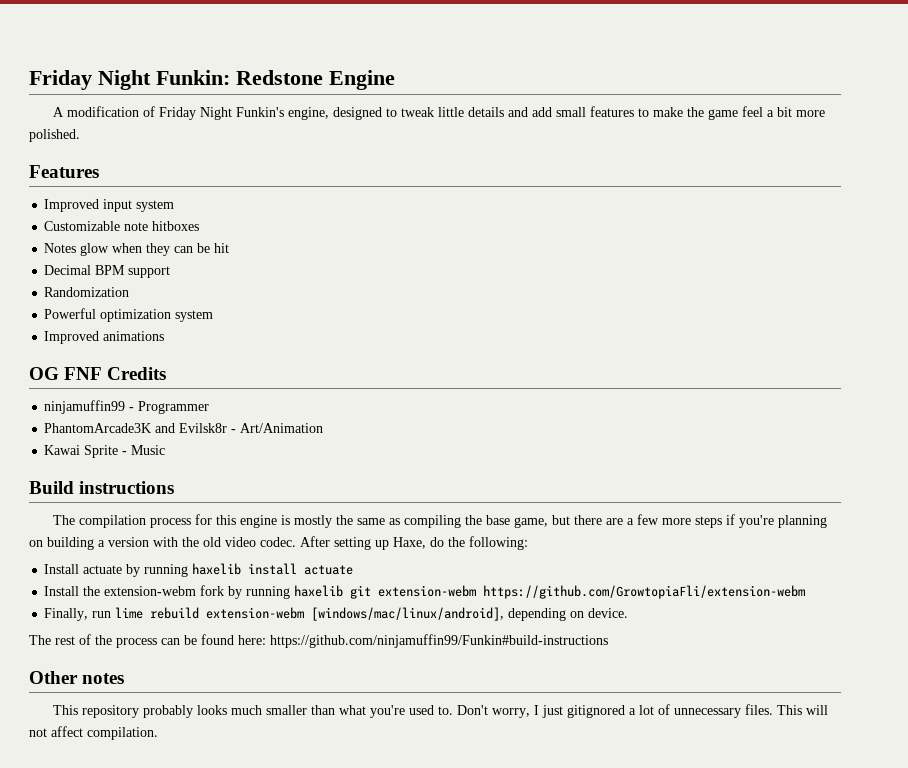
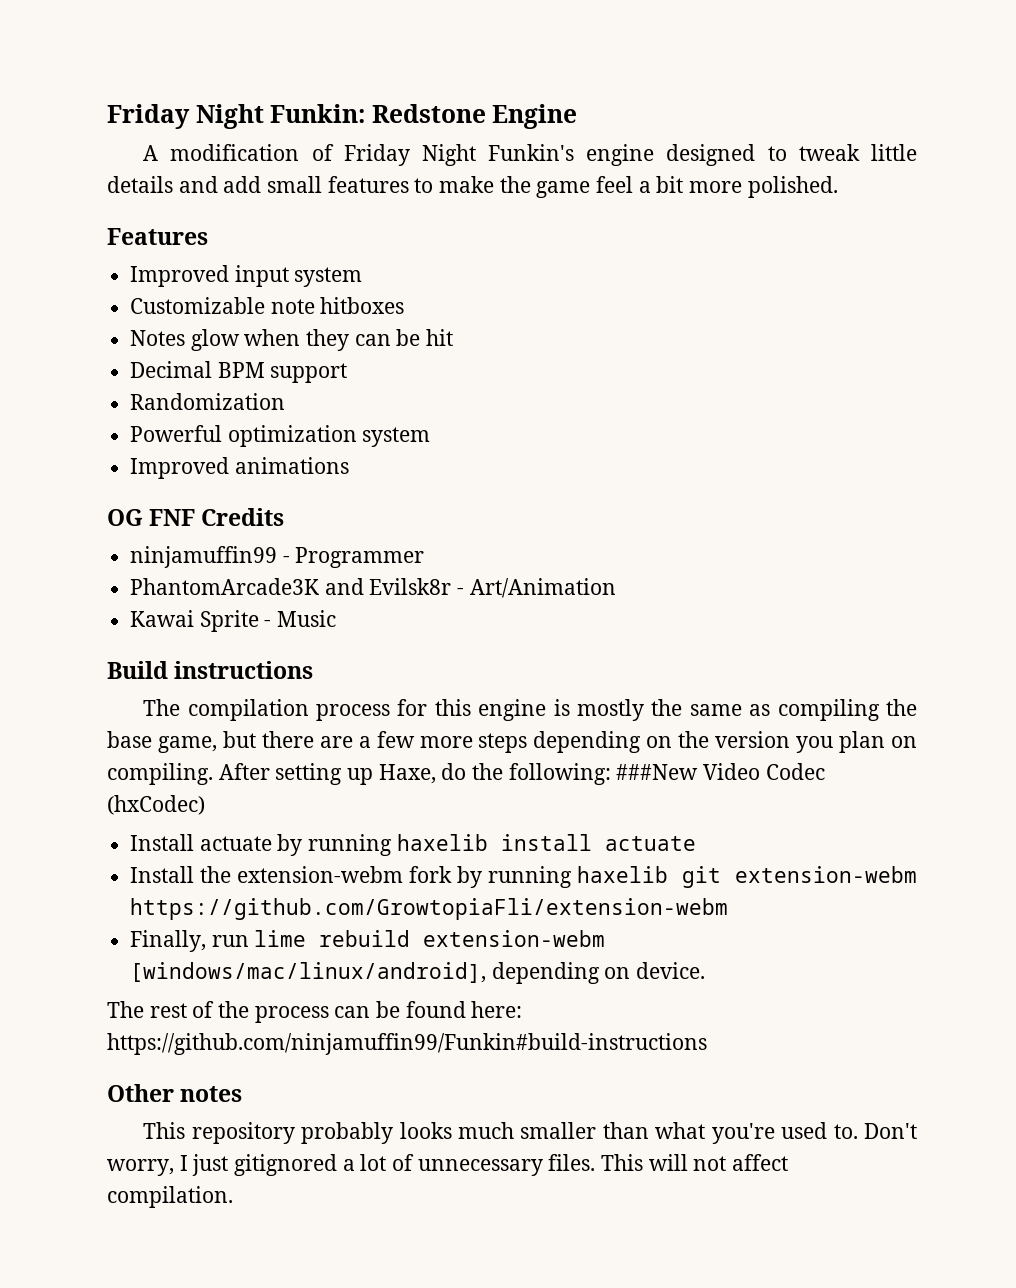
[288,107,330,120] engine, -> [586,144,655,166] engine
[726,514,828,528] [29,537,296,550] if you're planning on building a version with the old video codec. -> [533,731,917,753] [107,763,213,785] depending on the version you plan on compiling.
(528, 543) none -> [616,763,825,780] [107,795,205,815] ###New Video Codec (hxCodec)

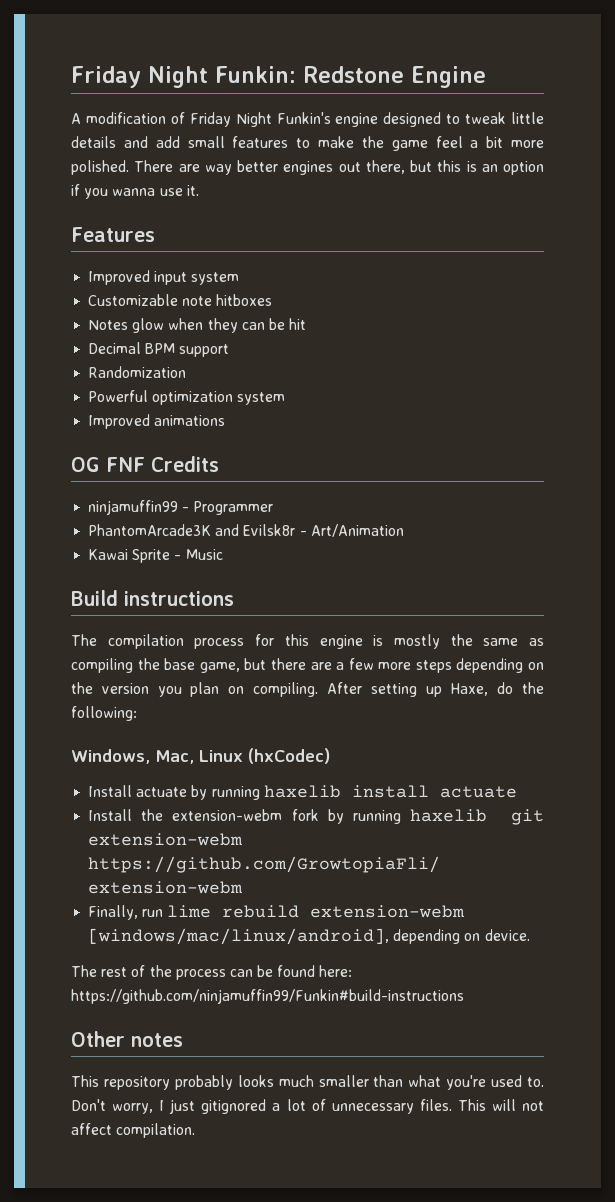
(838, 187) none -> [134,160,544,175] [71,184,199,199] There are way better engines out there, but this is an option if you wanna use it.
[616,763,825,780] ###New Video Codec -> [71,749,243,764] // Windows, Mac, Linux

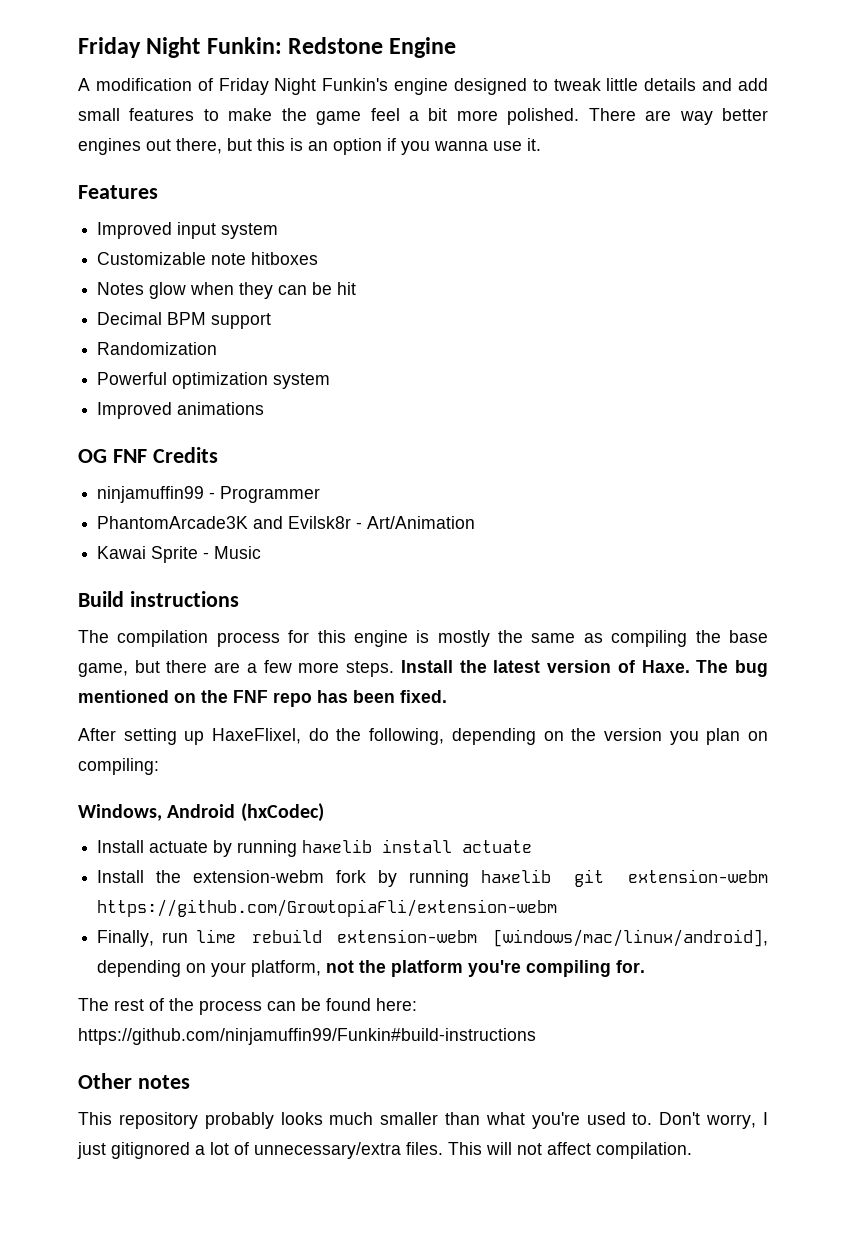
[415,660,452,673] steps -> [346,660,769,677] [78,690,447,707] [78,728,445,745] steps. Install the latest version of Haxe. The bug mentioned on the FNF repo has been fixed. // After setting up HaxeFlixel, do the following,
[253,682,544,697] [71,706,137,721] compiling. After setting up Haxe, do the following: -> [78,758,159,775] compiling:
[155,750,243,764] Mac, Linux -> [167,804,236,818] Android
[484,929,530,941] device. -> [211,960,646,977] your platform, not the platform you're compiling for.
[331,1103,414,1114] unnecessary -> [254,1142,401,1159] unnecessary/extra

